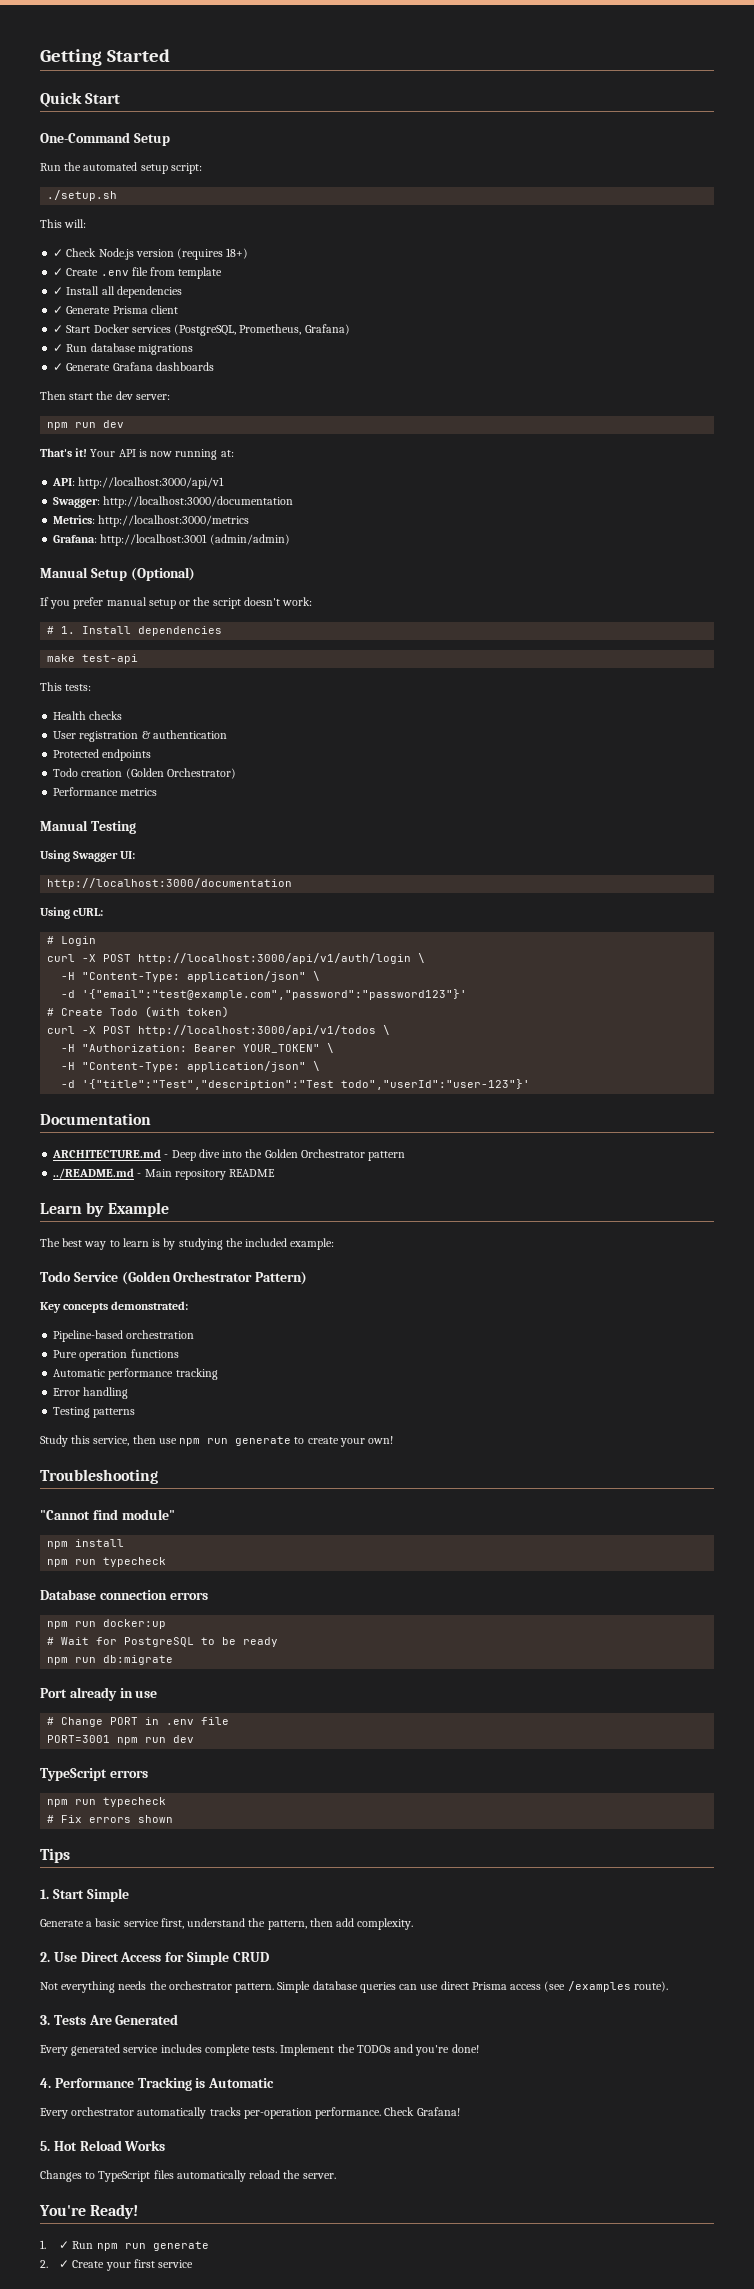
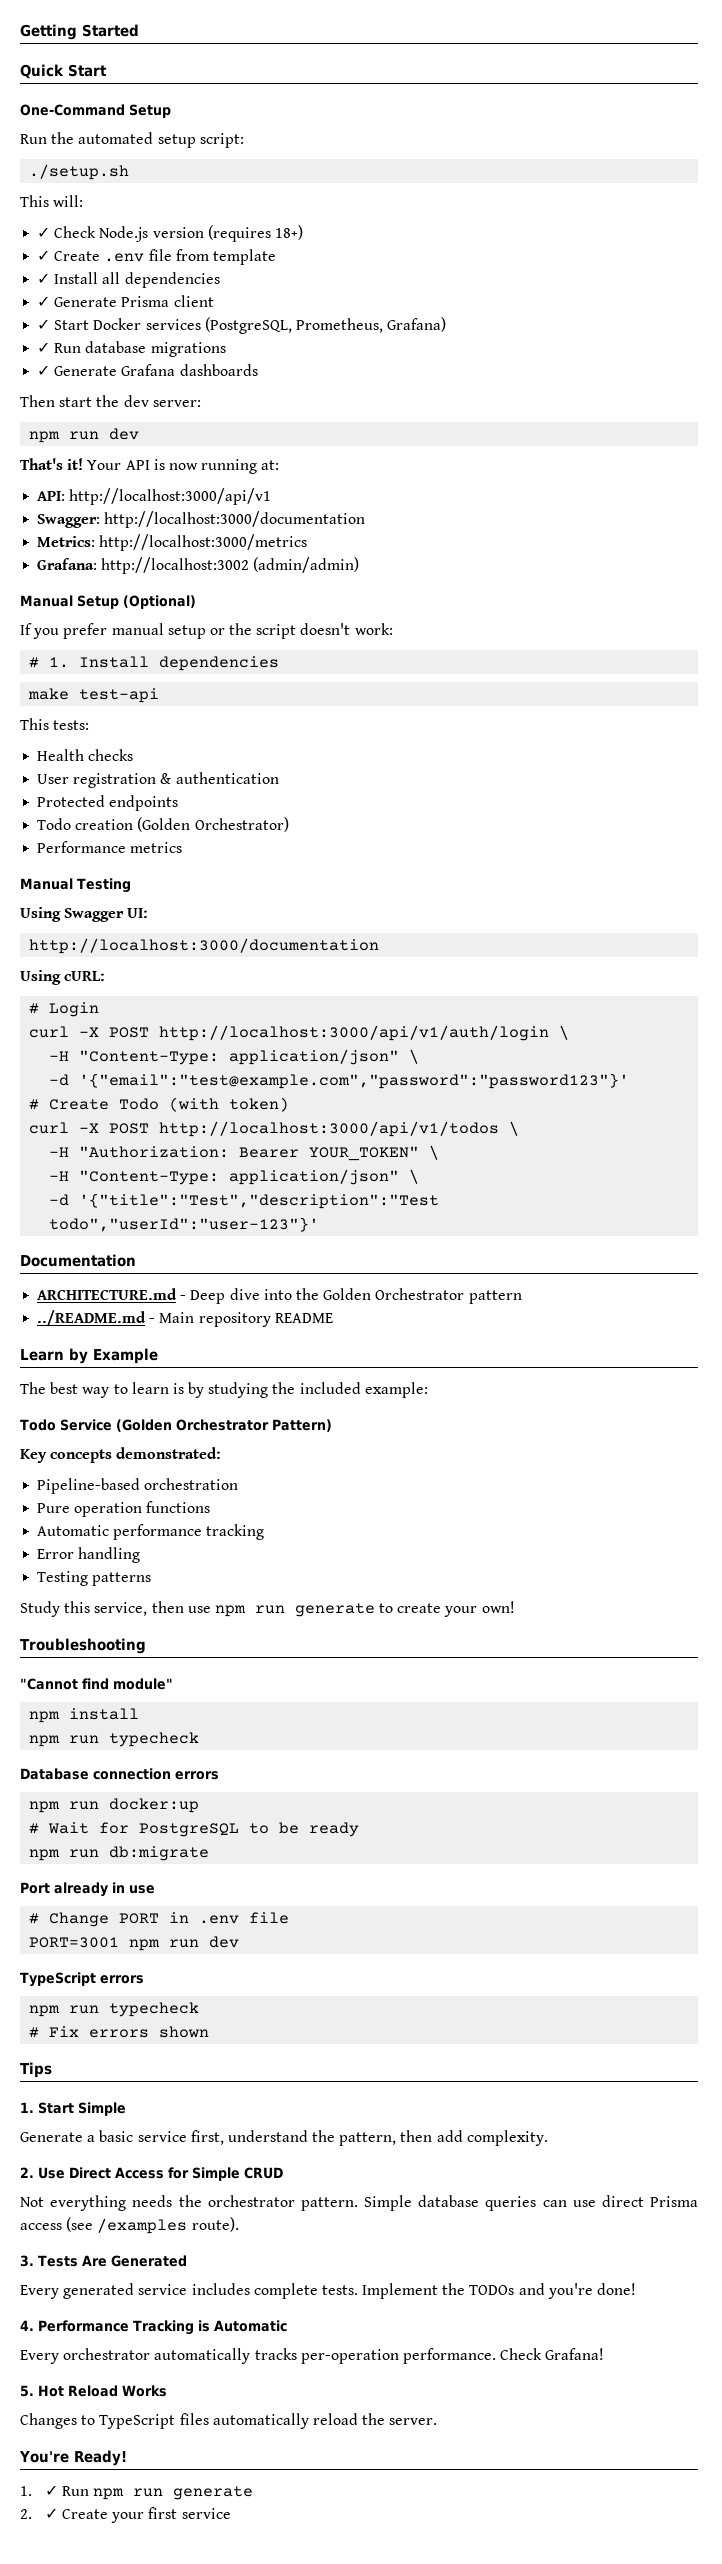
[100,534,208,546] http://localhost:3001 -> [101,557,250,574] http://localhost:3002

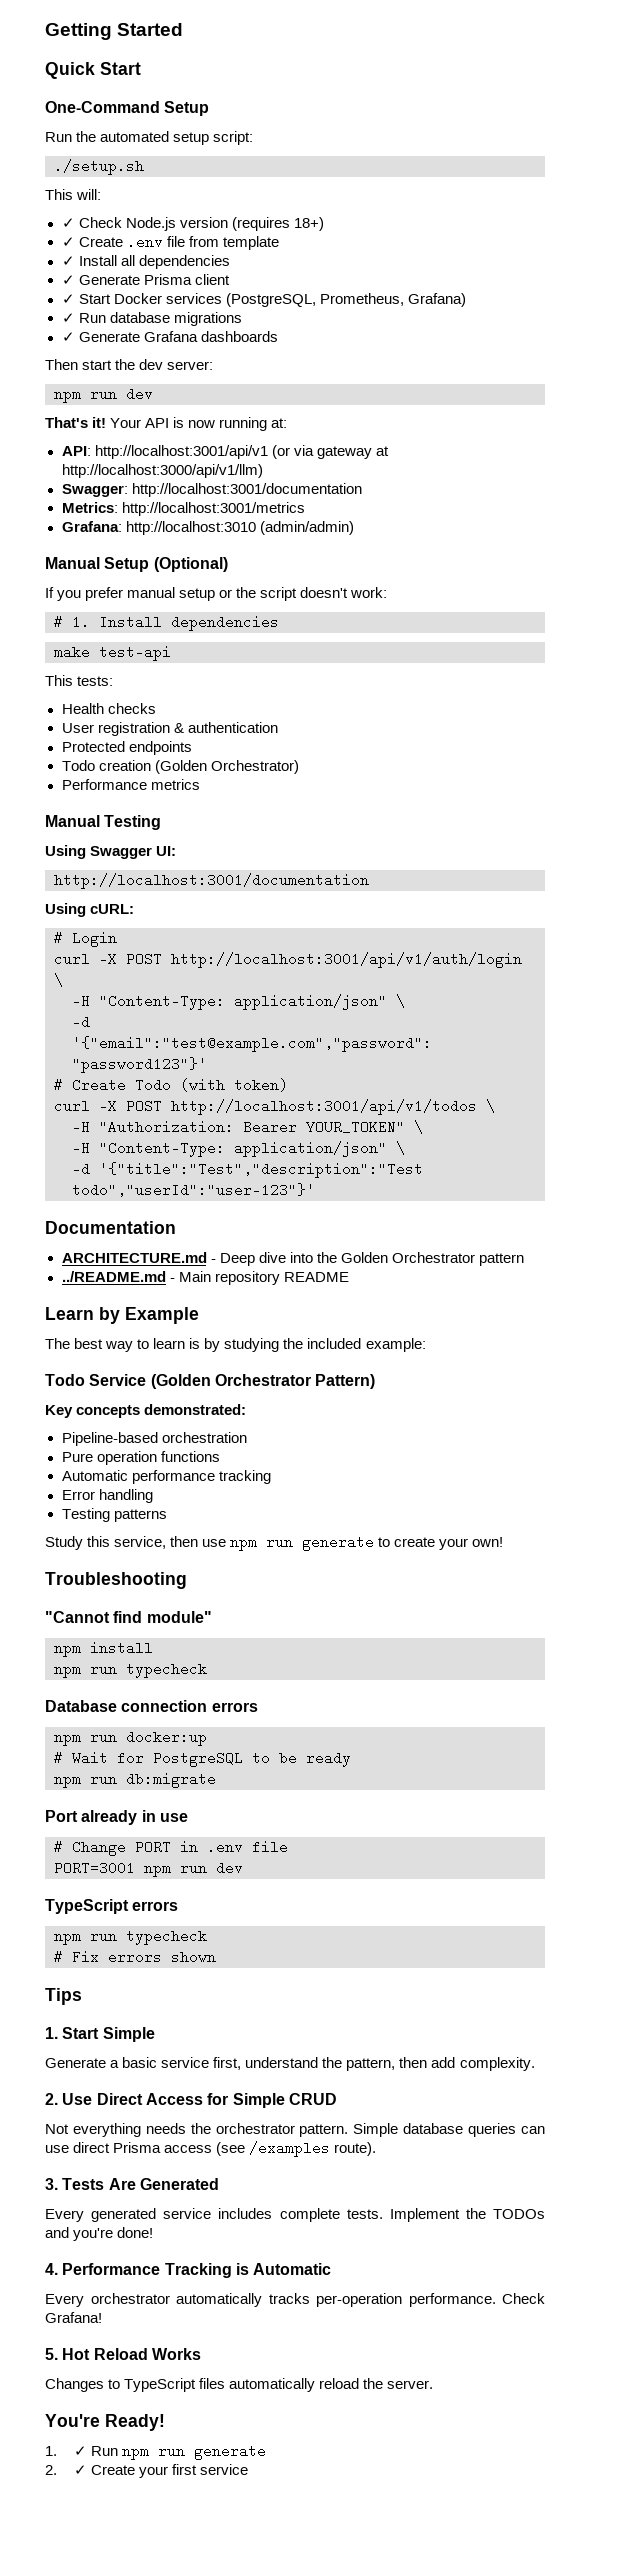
[69,488,272,505] http://localhost:3000/api/v1 -> [94,445,389,459] [61,464,263,478] http://localhost:3001/api/v1 (or via gateway at http://localhost:3000/api/v1/llm)
[104,511,366,528] http://localhost:3000/documentation -> [131,483,362,497] http://localhost:3001/documentation
[99,534,308,551] http://localhost:3000/metrics -> [121,502,305,516] http://localhost:3001/metrics
[101,557,250,574] http://localhost:3002 -> [125,521,256,535] http://localhost:3010
[29,938,380,954] http://localhost:3000/documentation -> [54,873,369,889] http://localhost:3001/documentation
[159,1025,550,1041] http://localhost:3000/api/v1/auth/login -> [171,952,522,968] http://localhost:3001/api/v1/auth/login
[159,1121,500,1137] http://localhost:3000/api/v1/todos -> [171,1099,477,1115] http://localhost:3001/api/v1/todos

